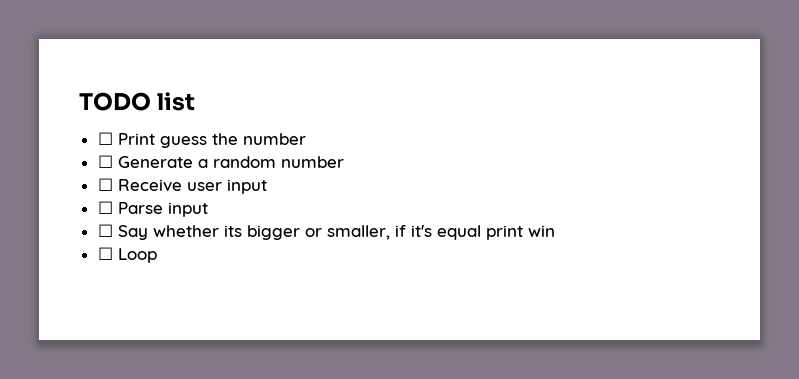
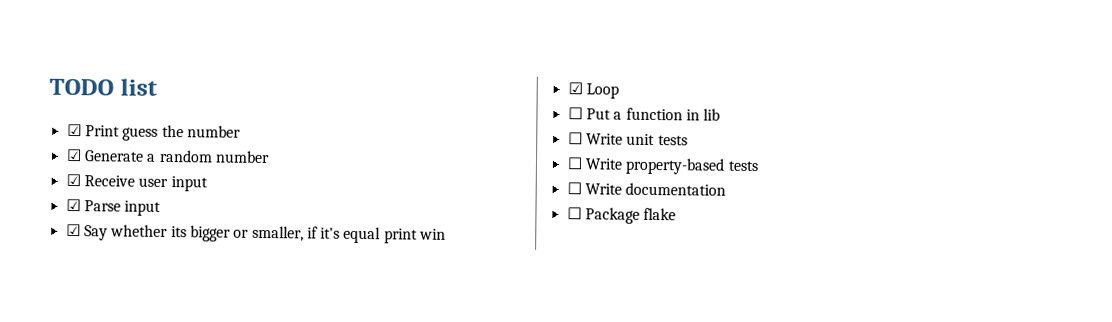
[97,132,113,145] ☐ -> [66,123,82,137] ☑
[97,155,113,168] ☐ -> [65,148,82,162] ☑
[97,178,113,191] ☐ -> [65,173,81,187] ☑
[97,201,113,214] ☐ -> [65,198,81,212] ☑
[97,224,113,237] ☐ -> [65,223,81,237] ☑
[97,247,157,263] // ☐ Loop -> [567,82,619,99] [567,107,721,121] [567,132,688,146] [566,157,759,175] [566,182,727,196] [566,207,677,224] // ☑ Loop // ☐ Put a function in lib // ☐ Write unit tests // ☐ Write property-based tests // ☐ Write documentation // ☐ Package flake

